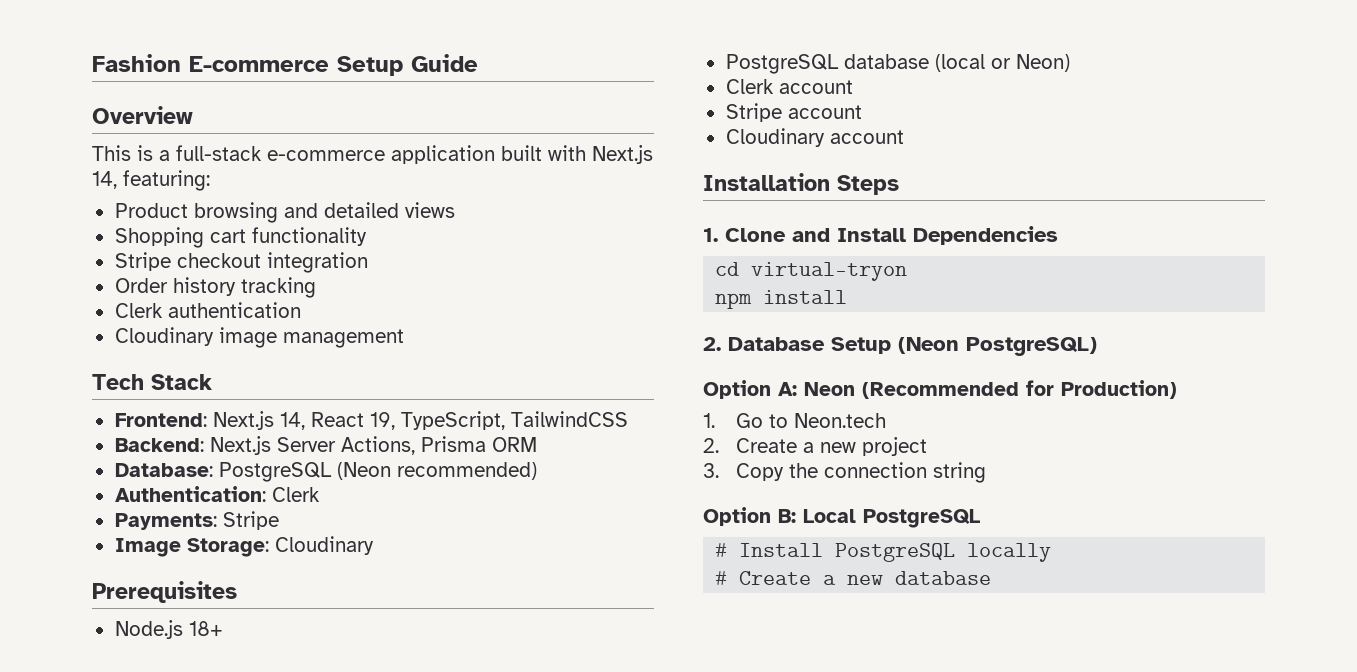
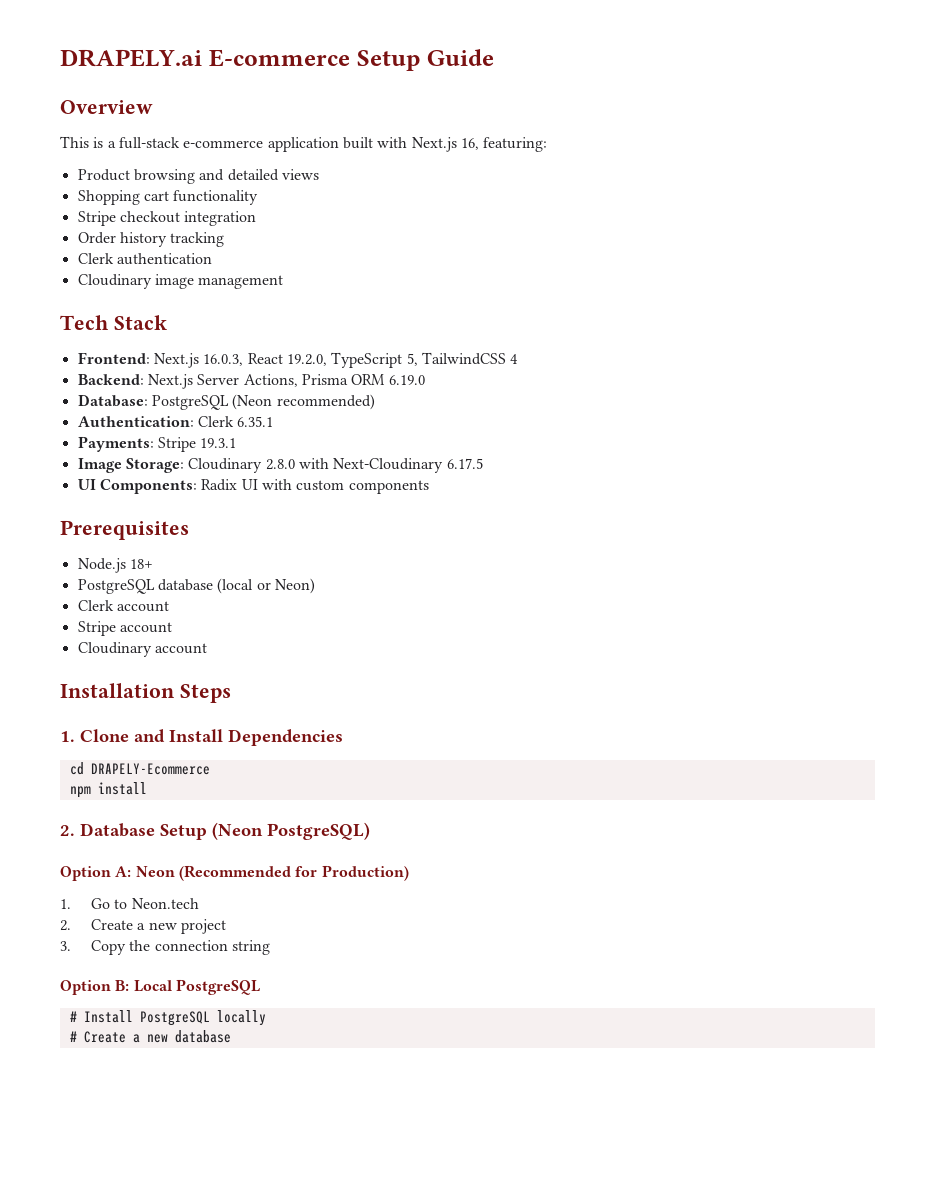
[92,54,181,72] Fashion -> [60,49,202,67] DRAPELY.ai
[92,171,117,189] 14, -> [460,138,479,150] 16,
[279,411,505,430] 14, React 19, TypeScript, -> [203,352,418,368] 16.0.3, React 19.2.0, TypeScript 5,
(628, 419) none -> [510,354,519,364] 4
(537, 444) none -> [388,375,425,385] 6.19.0
(320, 494) none -> [237,416,274,427] 6.35.1
(279, 520) none -> [200,438,237,448] 19.3.1
(374, 545) none -> [265,458,483,473] [77,479,429,494] 2.8.0 with Next-Cloudinary 6.17.5 // UI Components: Radix UI with custom components
[751,262,908,281] virtual-tryon -> [90,763,210,775] DRAPELY-Ecommerce

